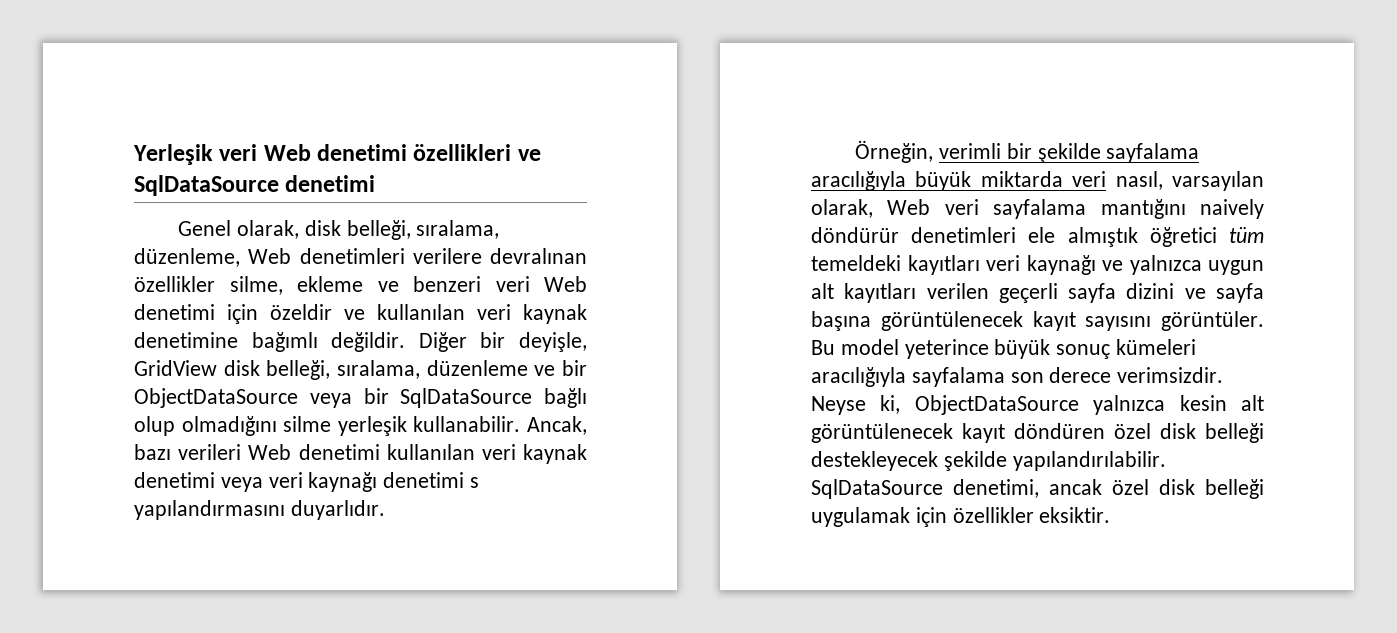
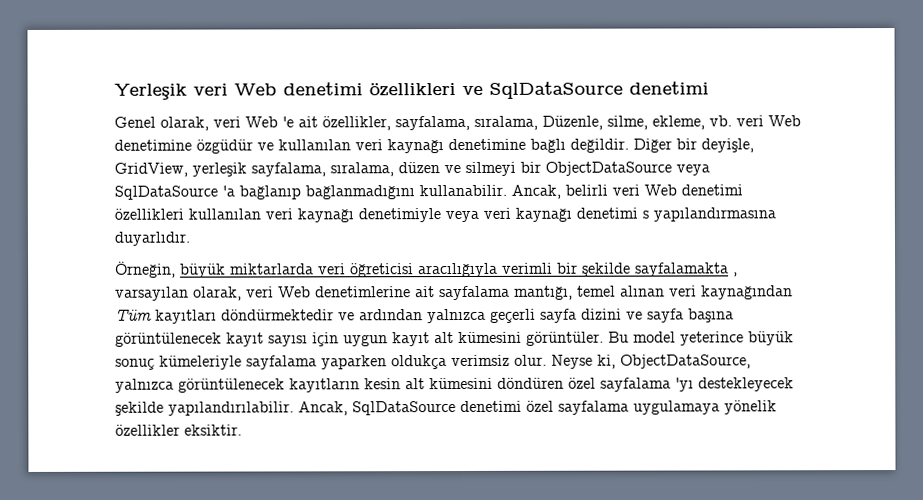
[304,220,500,240] [134,248,587,267] [134,276,587,295] [134,304,587,324] [134,332,587,352] [134,360,587,380] [134,388,587,408] [134,416,587,436] [134,444,587,464] [134,472,215,488] disk belleği, sıralama, düzenleme, Web denetimleri verilere devralınan özellikler silme, ekleme ve benzeri veri Web denetimi için özeldir ve kullanılan veri kaynak denetimine bağımlı değildir. Diğer bir deyişle, GridView disk belleği, sıralama, düzenleme ve bir ObjectDataSource veya bir SqlDataSource bağlı olup olmadığını silme yerleşik kullanabilir. Ancak, bazı verileri Web denetimi kullanılan veri kaynak denetimi -> [213,115,801,131] [114,138,754,154] [114,161,710,177] [114,184,743,200] [114,208,441,223] veri Web 'e ait özellikler, sayfalama, sıralama, Düzenle, silme, ekleme, vb. veri Web denetimine özgüdür ve kullanılan veri kaynağı denetimine bağlı değildir. Diğer bir deyişle, GridView, yerleşik sayfalama, sıralama, düzen ve silmeyi bir ObjectDataSource veya SqlDataSource 'a bağlanıp bağlanmadığını kullanabilir. Ancak, belirli veri Web denetimi özellikleri kullanılan veri kaynağı denetimiyle
[134,500,285,520] yapılandırmasını -> [653,207,776,222] yapılandırmasına
[938,143,1200,163] [811,171,1264,191] [811,199,1264,219] [811,227,1264,247] [811,255,1264,275] [811,283,989,303] verimli bir şekilde sayfalama aracılığıyla büyük miktarda veri nasıl, varsayılan olarak, Web veri sayfalama mantığını naively döndürür denetimleri ele almıştık öğretici tüm temeldeki kayıtları veri kaynağı ve yalnızca uygun alt kayıtları verilen -> [180,262,738,278] [115,285,793,301] [115,308,486,324] büyük miktarlarda veri öğreticisi aracılığıyla verimli bir şekilde sayfalamakta , varsayılan olarak, veri Web denetimlerine ait sayfalama mantığı, temel alınan veri kaynağından Tüm kayıtları döndürmektedir ve ardından yalnızca
[1085,316,1152,331] sayısını -> [268,331,522,347] sayısı için uygun kayıt alt kümesini
[1116,339,1197,355] [811,367,1224,387] [811,395,1264,415] [811,423,1264,443] [811,451,1166,471] [811,479,1264,499] [811,507,947,527] kümeleri aracılığıyla sayfalama son derece verimsizdir. Neyse ki, ObjectDataSource yalnızca kesin alt görüntülenecek kayıt döndüren özel disk belleği destekleyecek şekilde yapılandırılabilir. SqlDataSource denetimi, ancak özel disk belleği uygulamak için -> [159,354,751,370] [115,377,794,393] [115,400,777,416] kümeleriyle sayfalama yaparken oldukça verimsiz olur. Neyse ki, ObjectDataSource, yalnızca görüntülenecek kayıtların kesin alt kümesini döndüren özel sayfalama 'yı destekleyecek şekilde yapılandırılabilir. Ancak, SqlDataSource denetimi özel sayfalama uygulamaya yönelik

